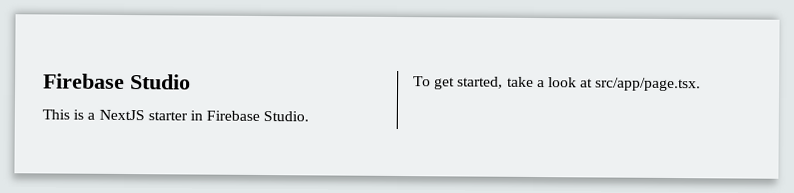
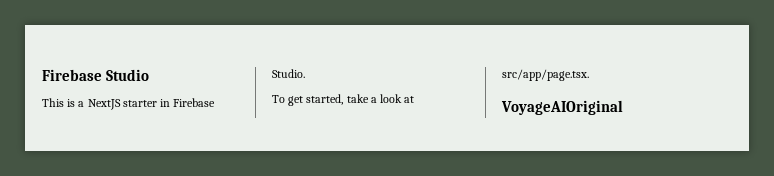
(702, 84) none -> [501,100,623,115] // VoyageAIOriginal

